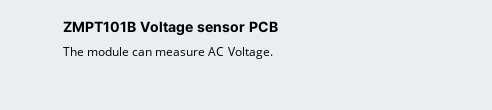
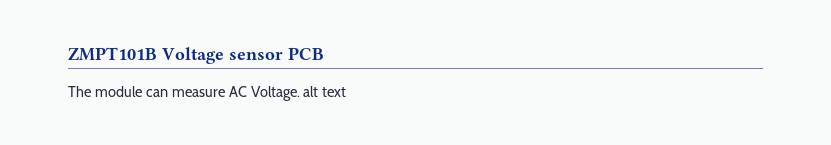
(273, 53) none -> [303,86,347,97] alt text

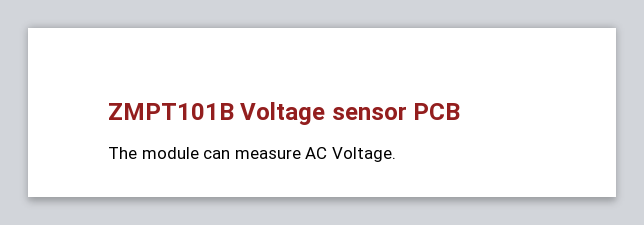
[303,86,347,97] alt text -> (396, 154) none

